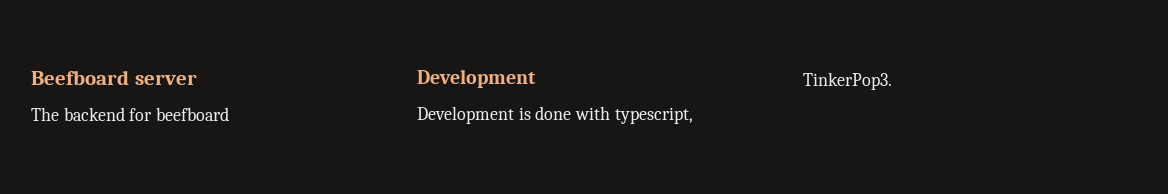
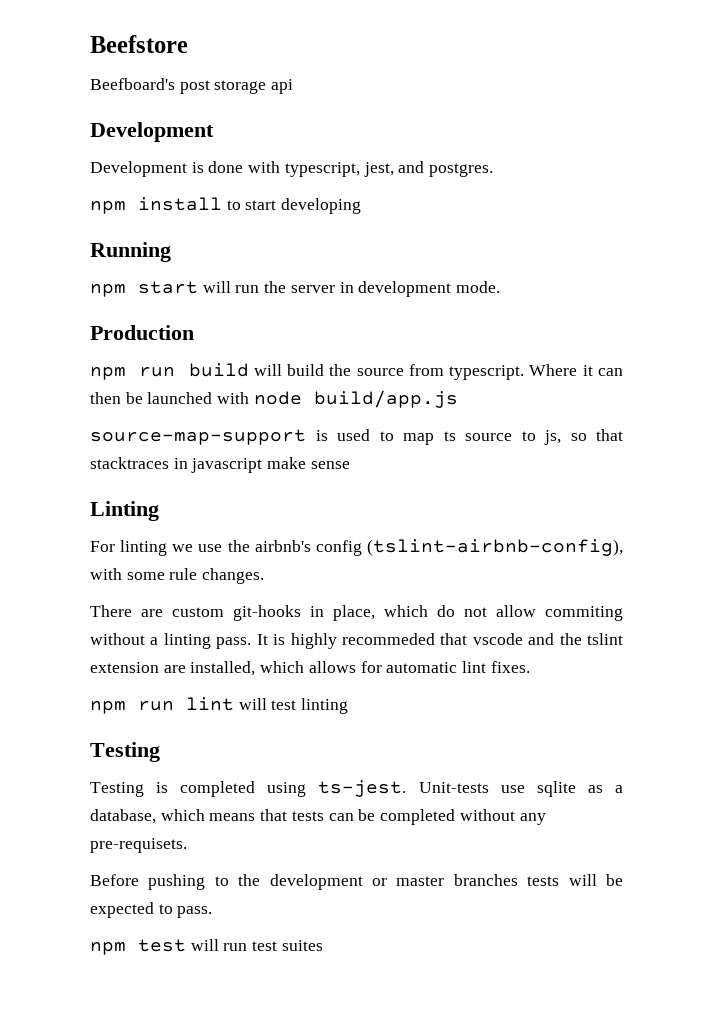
[31,70,197,85] [31,107,230,121] Beefboard server // The backend for beefboard -> [90,35,188,53] [90,78,294,94] Beefstore // Beefboard's post storage api
[803,72,892,90] TinkerPop3. -> [363,161,494,177] [90,197,362,214] [90,242,171,262] [90,281,501,297] [90,325,194,340] [90,363,624,380] [90,390,458,408] [90,429,623,445] [90,457,350,473] [90,501,159,521] [90,539,623,556] [90,568,265,584] [90,605,623,621] [90,633,623,649] [90,661,530,676] [90,697,349,714] [90,742,160,762] [90,780,623,797] [90,809,546,825] [90,838,187,853] [90,874,623,890] [90,902,213,918] [90,939,323,955] jest, and postgres. // npm install to start developing // Running // npm start will run the server in development mode. // Production // npm run build will build the source from typescript. Where it can then be launched with node build/app.js // source-map-support is used to map ts source to js, so that stacktraces in javascript make sense // Linting // For linting we use the airbnb's config (tslint-airbnb-config), with some rule changes. // There are custom git-hooks in place, which do not allow commiting without a linting pass. It is highly recommeded that vscode and the tslint extension are installed, which allows for automatic lint fixes. // npm run lint will test linting // Testing // Testing is completed using ts-jest. Unit-tests use sqlite as a database, which means that tests can be completed without any pre-requisets. // Before pushing to the development or master branches tests will be expected to pass. // npm test will run test suites

